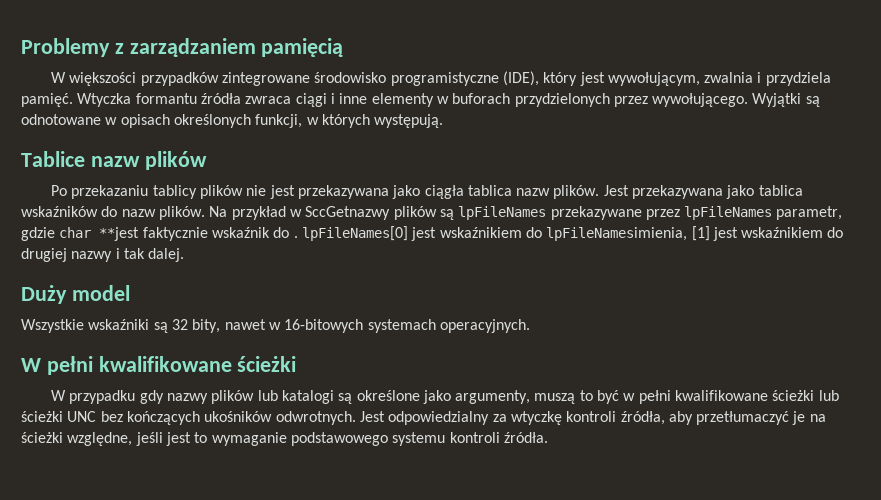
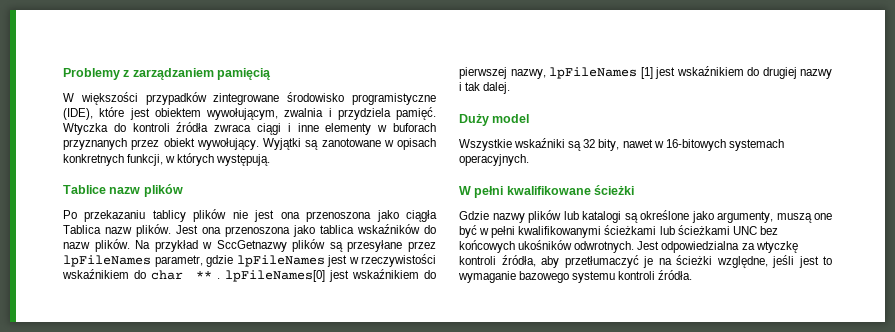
[543,72,605,86] który jest -> [99,107,201,120] które jest obiektem
[135,93,197,104] formantu -> [113,123,170,132] do kontroli
[514,93,749,107] przydzielonych przez wywołującego. -> [63,138,259,150] przyznanych przez obiekt wywołujący.
[21,114,101,125] odnotowane -> [321,138,381,147] zanotowane
[173,114,251,128] określonych -> [63,154,124,166] konkretnych
[297,185,389,199] przekazywana -> [280,211,372,222] ona przenoszona
[467,185,512,196] tablica -> [63,225,101,234] Tablica
[632,185,724,199] przekazywana -> [202,226,290,237] ona przenoszona
[458,206,642,220] lpFileNames przekazywane -> [347,240,403,252] przesyłane
[59,227,290,241] char **jest faktycznie wskaźnik do -> [236,254,436,267] [62,269,212,280] lpFileNames jest w rzeczywistości wskaźnikiem do char **
[546,227,688,241] lpFileNamesimienia, -> [459,67,637,79] pierwszej nazwy, lpFileNames
[50,390,164,404] W przypadku gdy -> [459,211,489,220] Gdzie
[579,390,593,401] to -> [814,213,832,220] one
[675,390,839,401] [21,411,63,422] kwalifikowane ścieżki lub ścieżki -> [518,225,730,238] kwalifikowanymi ścieżkami lub ścieżkami
[126,411,200,425] kończących -> [459,240,515,253] końcowych
[388,411,490,425] odpowiedzialny -> [661,241,740,253] odpowiedzialna
[290,432,388,446] podstawowego -> [519,271,570,283] bazowego

